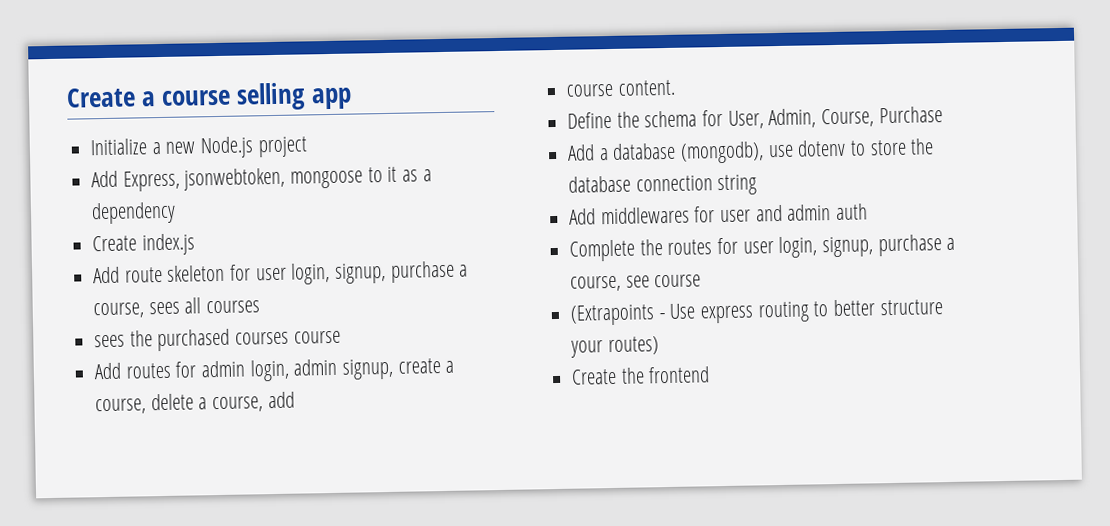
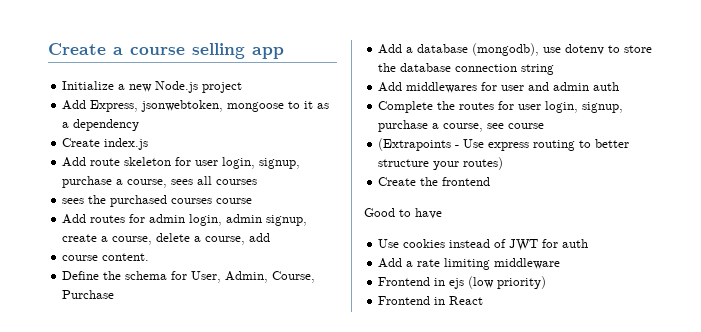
(711, 375) none -> [364,208,442,219] [378,239,589,251] [378,258,561,270] [378,276,547,289] [378,296,484,305] // Good to have // Use cookies instead of JWT for auth // Add a rate limiting middleware // Frontend in ejs (low priority) // Frontend in React

